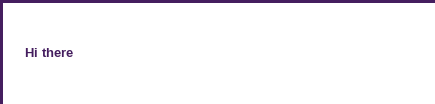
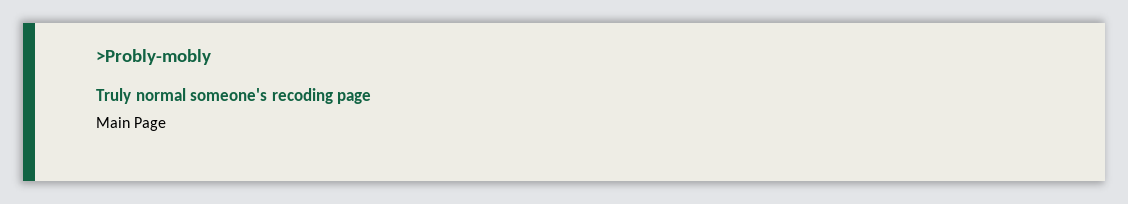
[25,48,73,57] Hi there -> [96,49,211,65] [96,88,372,104] [96,117,167,131] >Probly-mobly // Truly normal someone's recoding page // Main Page

